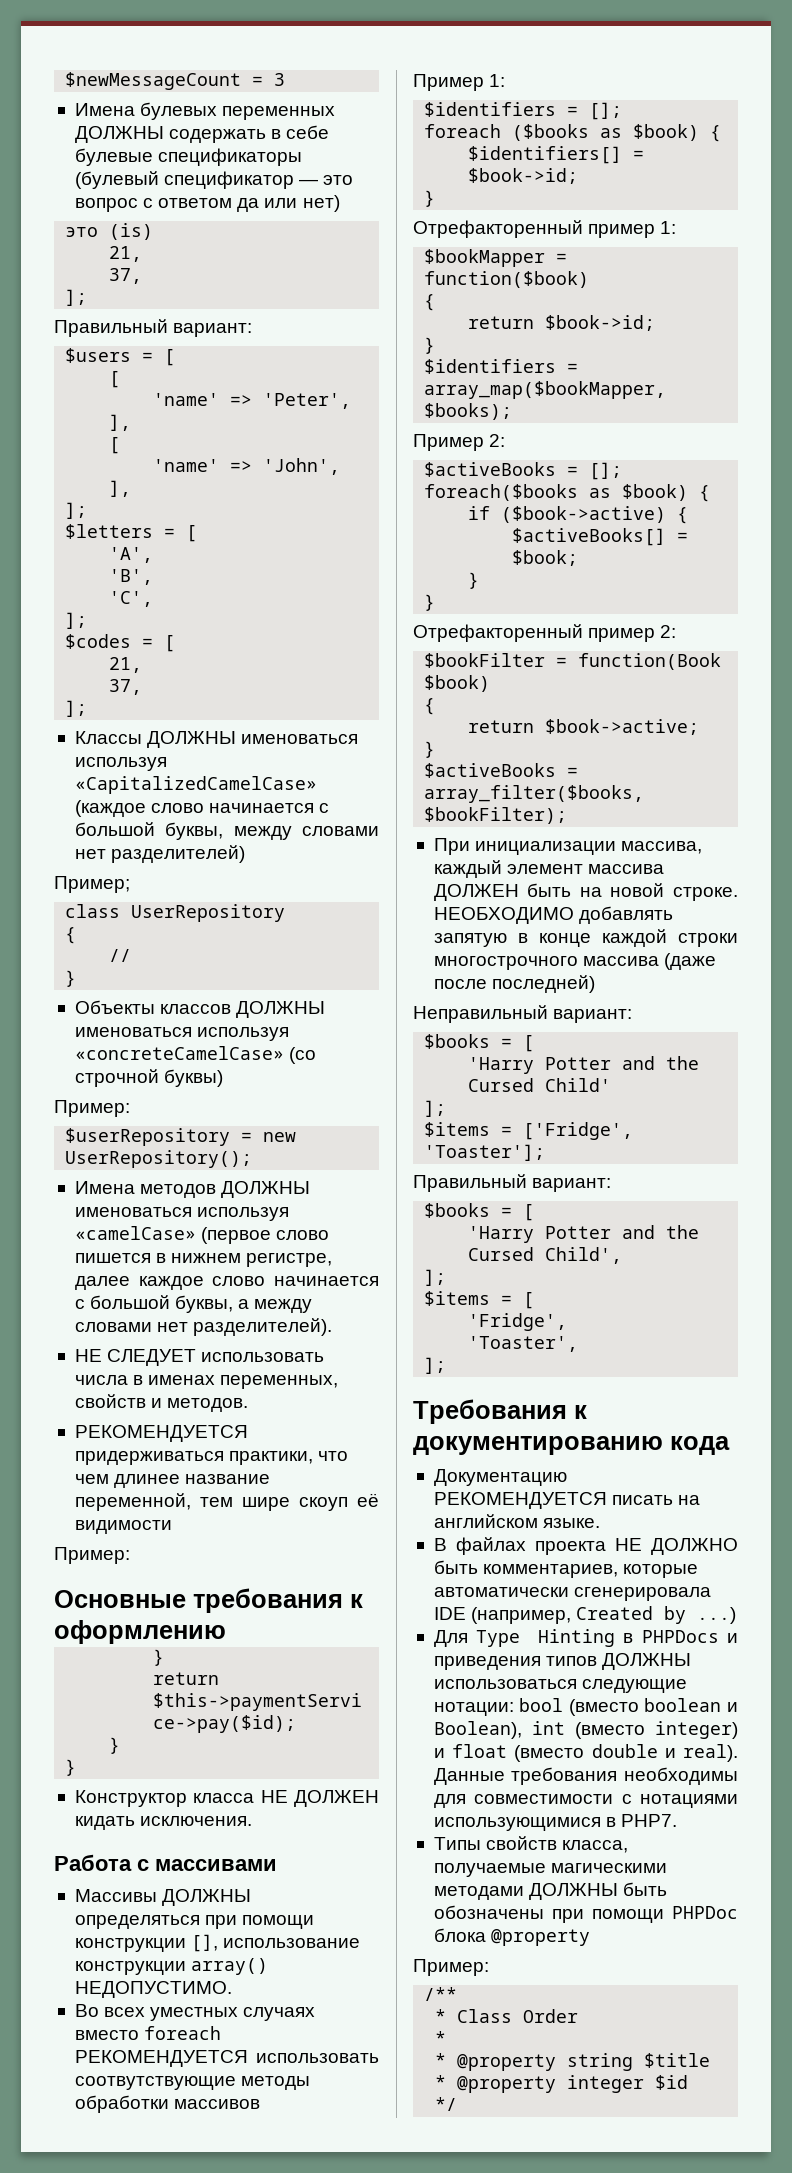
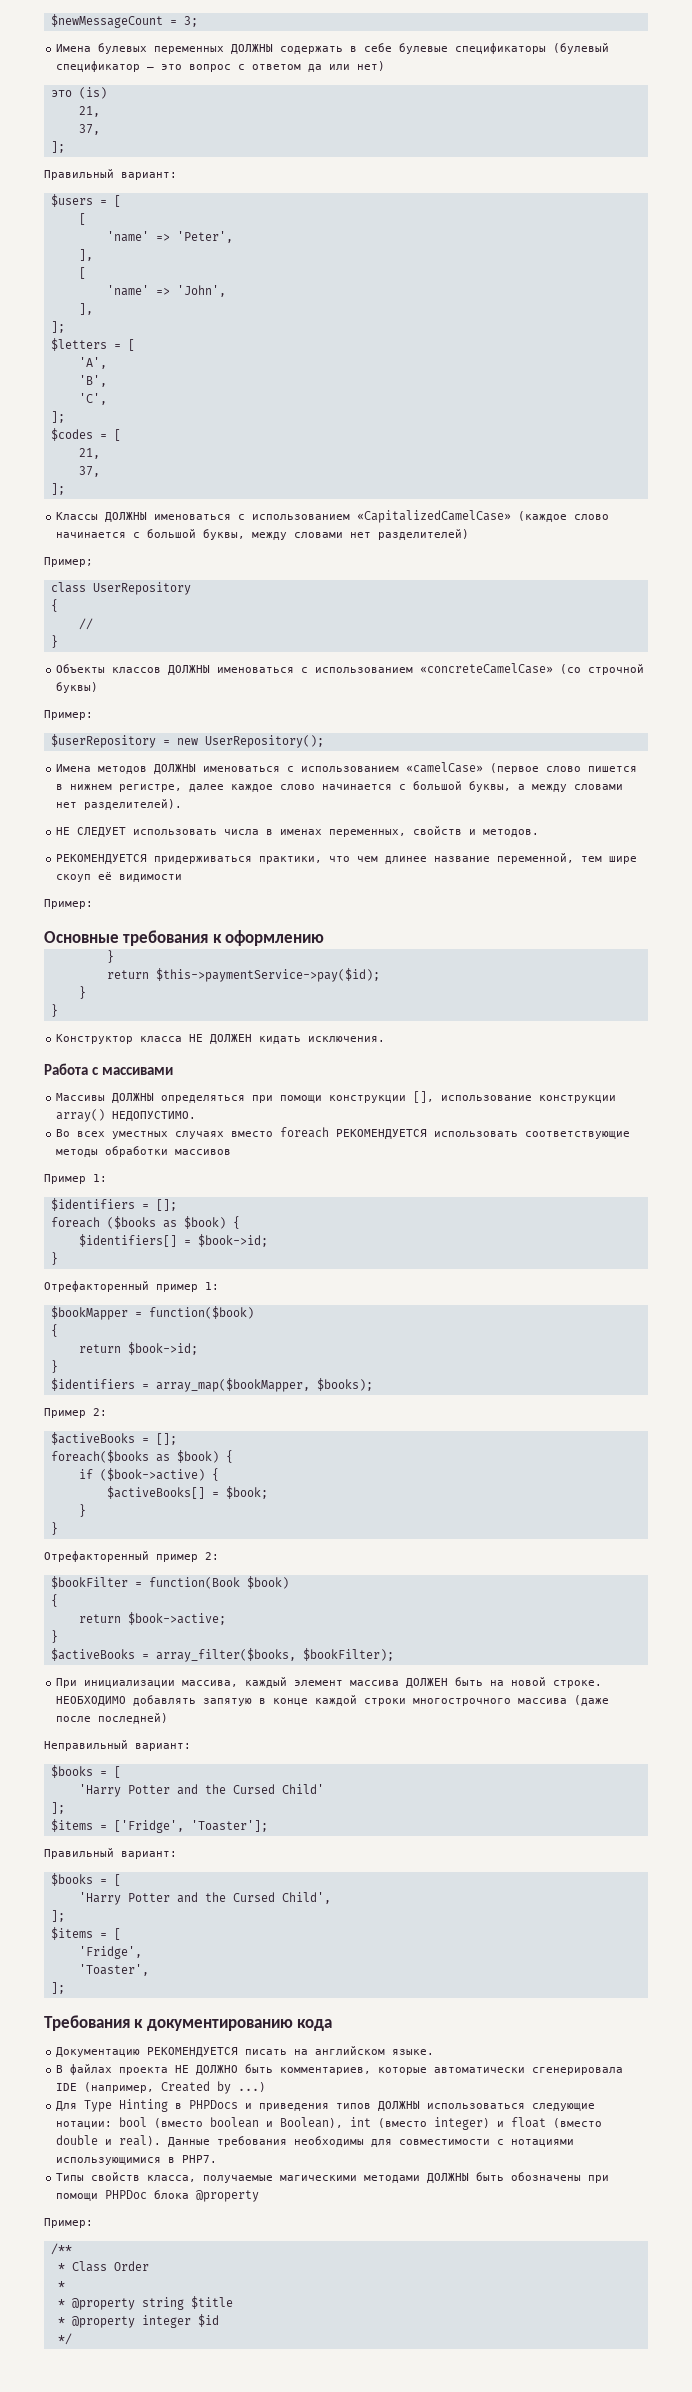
[274,73,286,86] 3 -> [183,16,198,27] 3;
[74,757,167,771] используя -> [238,514,351,520] с использованием
[197,1027,290,1041] используя -> [301,667,414,673] с использованием
[197,1207,290,1221] используя -> [287,766,400,772] с использованием
[74,2076,236,2090] соотвутствующие -> [525,1131,631,1139] соответствующие

